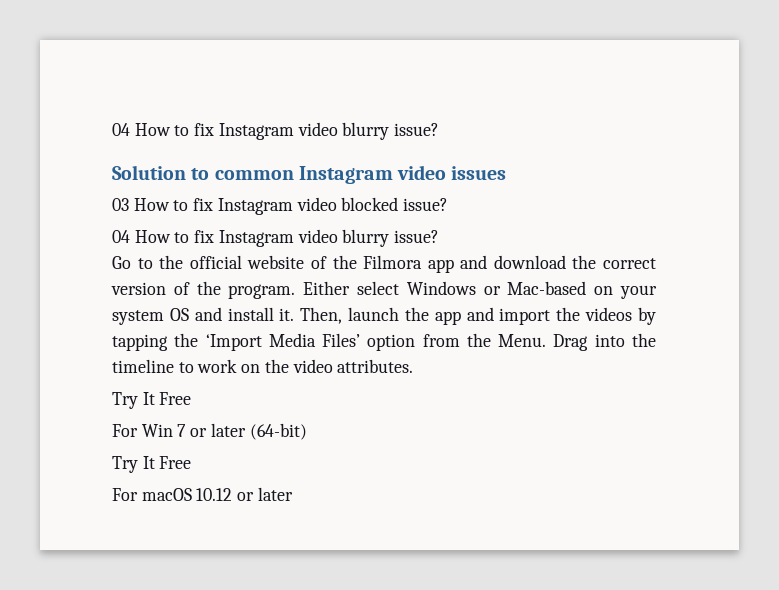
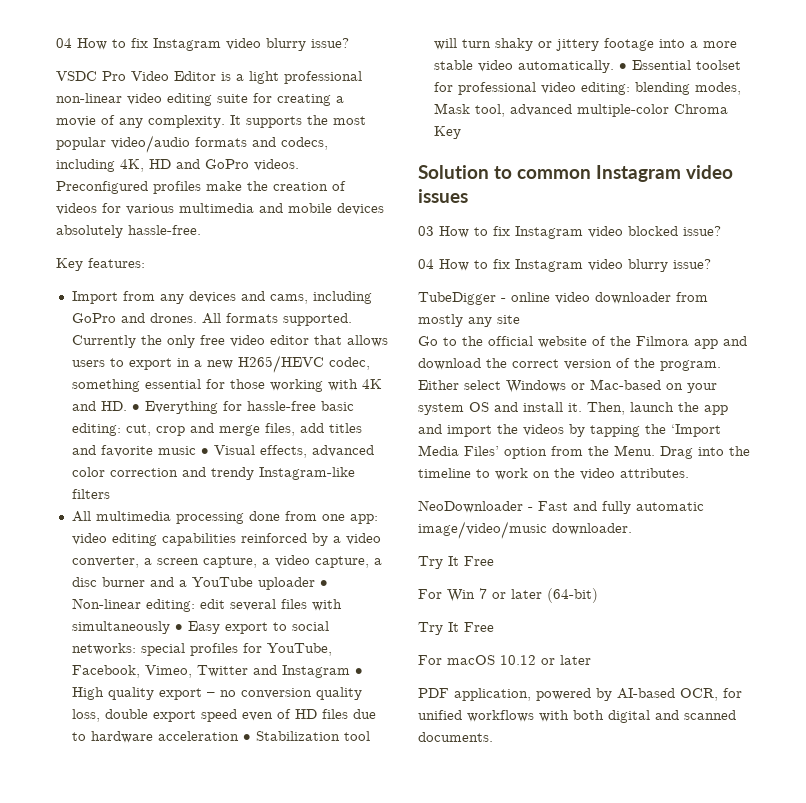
[112,122,440,140] 04 How to fix Instagram video blurry issue? -> [56,38,349,51] [56,71,362,84] [56,93,344,106] [56,115,366,128] [56,135,328,153] [56,159,299,172] [56,181,346,194] [56,203,384,215] [56,225,201,238] [56,258,145,271] [71,291,372,304] [71,313,352,326] [71,335,388,348] [71,355,370,373] [71,379,382,392] [71,401,354,414] [71,423,362,436] [71,445,374,458] [71,467,355,480] [71,489,110,499] [71,511,378,524] [71,533,381,546] [71,555,382,568] [71,577,328,590] [71,598,342,612] [71,621,329,634] [71,643,332,656] [71,665,363,678] [71,687,362,700] [71,709,376,722] [71,731,370,743] [433,38,737,51] [433,60,741,73] [433,82,741,95] [433,103,728,117] [433,126,461,139] 04 How to fix Instagram video blurry issue? // VSDC Pro Video Editor is a light professional non-linear video editing suite for creating a movie of any complexity. It supports the most popular video/audio formats and codecs, including 4K, HD and GoPro videos. Preconfigured profiles make the creation of videos for various multimedia and mobile devices absolutely hassle-free. // Key features: // Import from any devices and cams, including GoPro and drones. All formats supported. Сurrently the only free video editor that allows users to export in a new H265/HEVC codec, something essential for those working with 4K and HD. • Everything for hassle-free basic editing: cut, crop and merge files, add titles and favorite music • Visual effects, advanced color correction and trendy Instagram-like filters // All multimedia processing done from one app: video editing capabilities reinforced by a video converter, a screen capture, a video capture, a disc burner and a YouTube uploader • Non-linear editing: edit several files with simultaneously • Easy export to social networks: special profiles for YouTube, Facebook, Vimeo, Twitter and Instagram • High quality export – no conversion quality loss, double export speed even of HD files due to hardware acceleration • Stabilization tool will turn shaky or jittery footage into a more stable video automatically. • Essential toolset for professional video editing: blending modes, Mask tool, advanced multiple-color Chroma Key
(440, 236) none -> [418,292,708,305] [418,314,520,327] // TubeDigger - online video downloader from mostly any site
(414, 366) none -> [418,500,704,514] [418,521,632,539] // NeoDownloader - Fast and fully automatic image/video/music downloader.
(293, 494) none -> [418,688,742,701] [418,710,736,723] [418,732,493,742] // PDF application, powered by AI-based OCR, for unified workflows with both digital and scanned documents.

